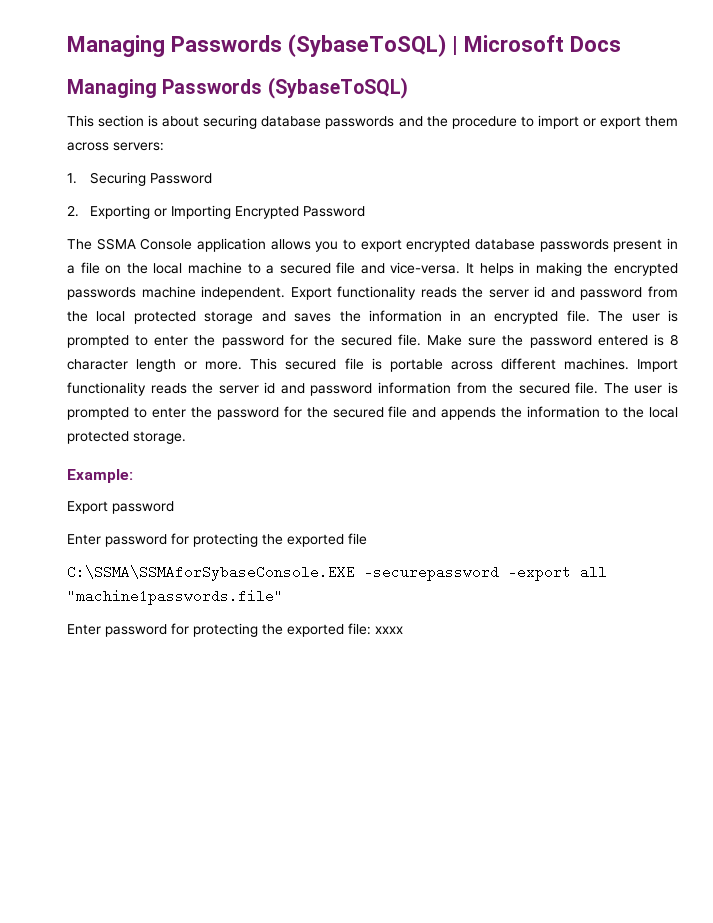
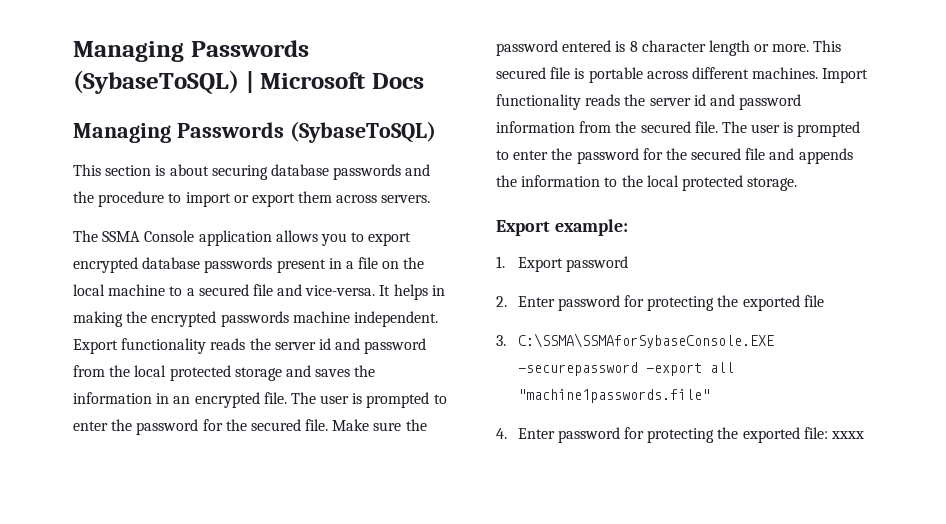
[113,142,164,151] [67,172,212,186] [67,205,365,219] servers: // 1. Securing Password // 2. Exporting or Importing Encrypted Password -> [381,195,431,203] servers.
[67,469,133,483] Example: // -> [496,219,628,236] [496,256,505,268] Export example: // 1.
(174, 507) none -> [496,296,507,307] 2.
(367, 539) none -> [496,335,506,346] 3.
(283, 597) none -> [496,428,507,439] 4.

